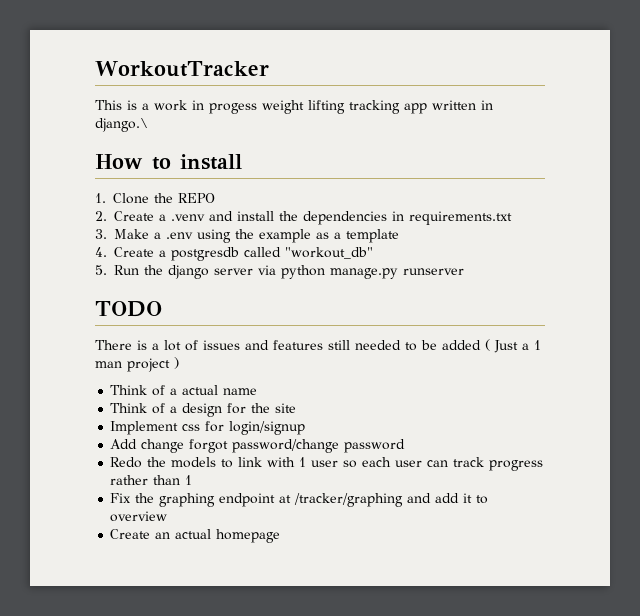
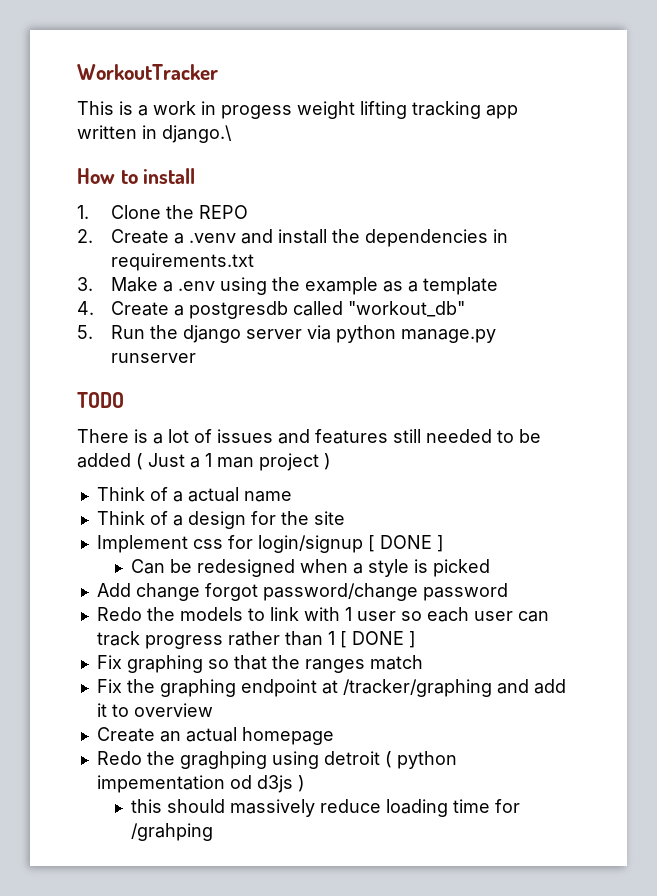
(306, 428) none -> [367,535,444,552] [130,559,490,577] [ DONE ] // Can be redesigned when a style is picked
(193, 480) none -> [339,631,416,648] [96,655,423,673] [ DONE ] // Fix graphing so that the ranges match
(281, 536) none -> [96,751,457,769] [96,775,305,793] [130,799,520,817] [130,823,213,841] // Redo the graghping using detroit ( python impementation od d3js ) // this should massively reduce loading time for /grahping

